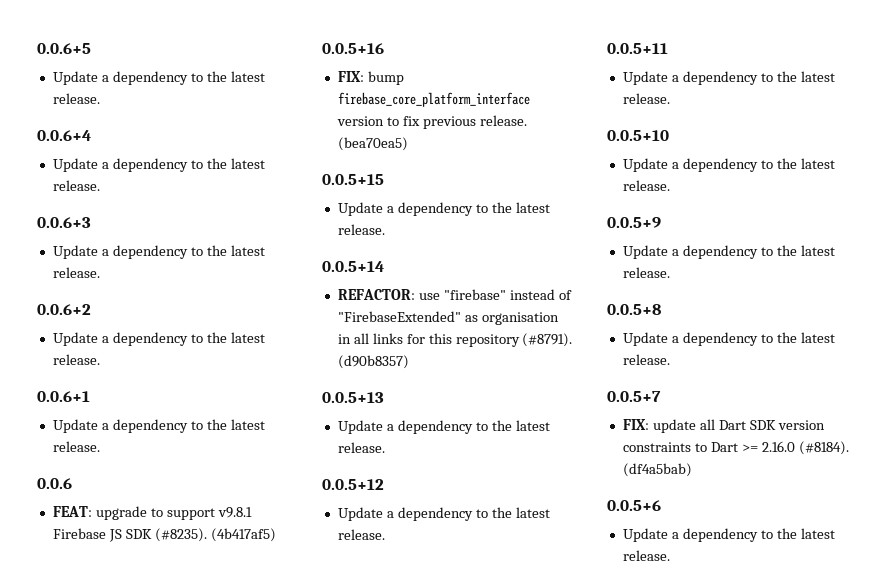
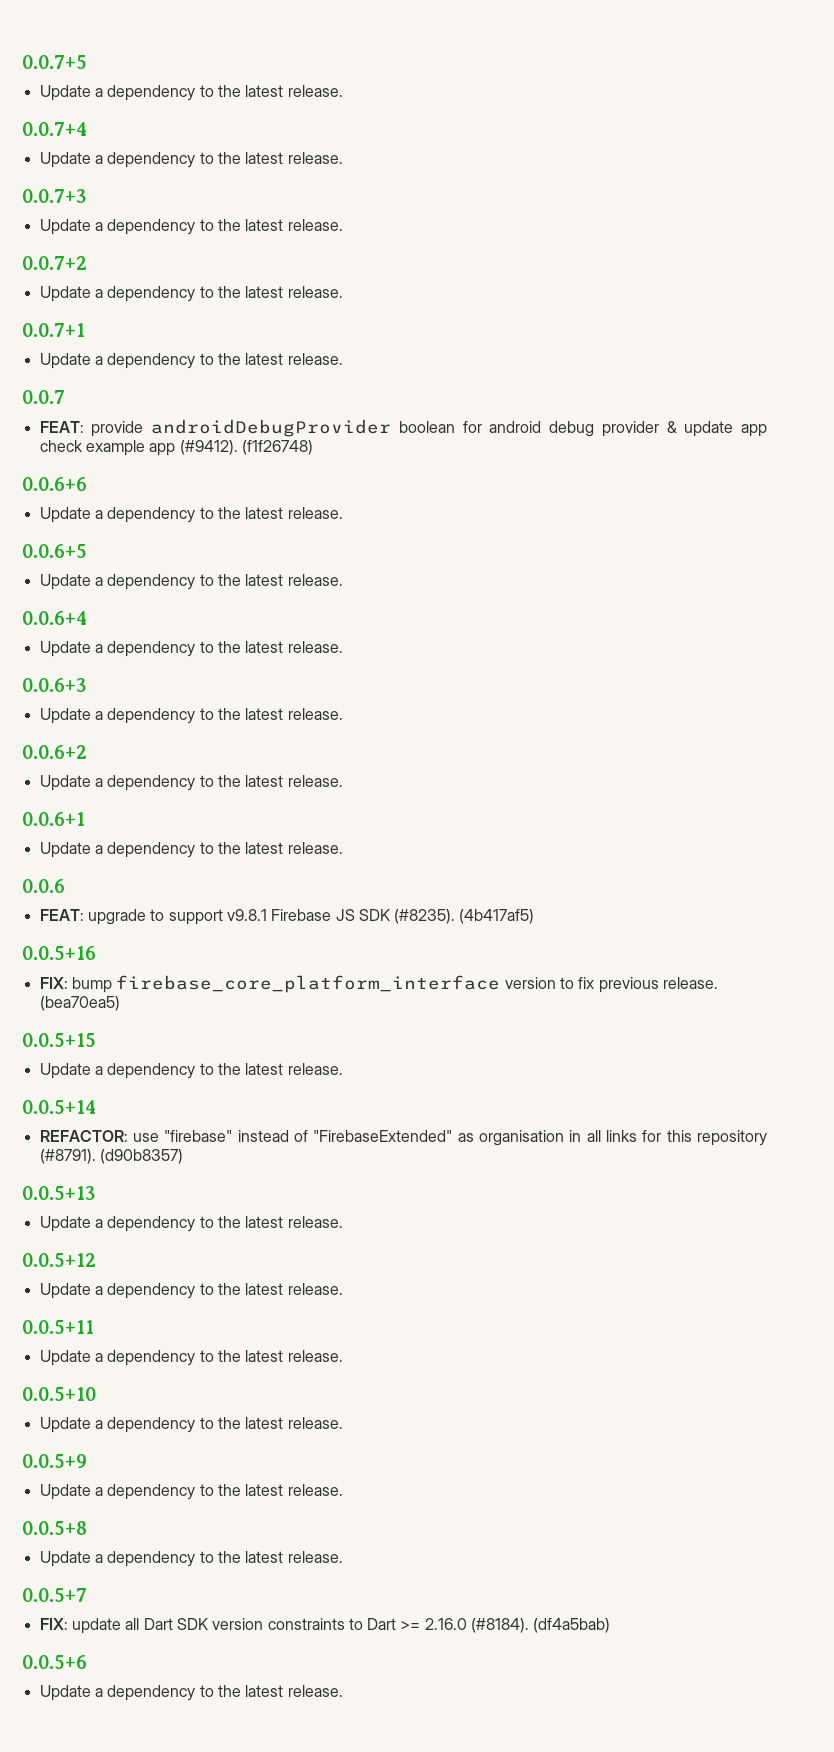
(37, 48) none -> [22,55,87,69] [39,85,343,101] [22,122,87,136] [39,152,343,168] [22,189,87,203] [39,219,343,235] [22,256,87,270] [39,286,343,302] [22,323,85,337] [39,353,343,369] [22,390,65,404] [39,419,767,437] [39,440,313,456] [22,477,87,491] [39,507,343,523] 0.0.7+5 // Update a dependency to the latest release. // 0.0.7+4 // Update a dependency to the latest release. // 0.0.7+3 // Update a dependency to the latest release. // 0.0.7+2 // Update a dependency to the latest release. // 0.0.7+1 // Update a dependency to the latest release. // 0.0.7 // FEAT: provide androidDebugProvider boolean for android debug provider & update app check example app (#9412). (f1f26748) // 0.0.6+6 // Update a dependency to the latest release. //

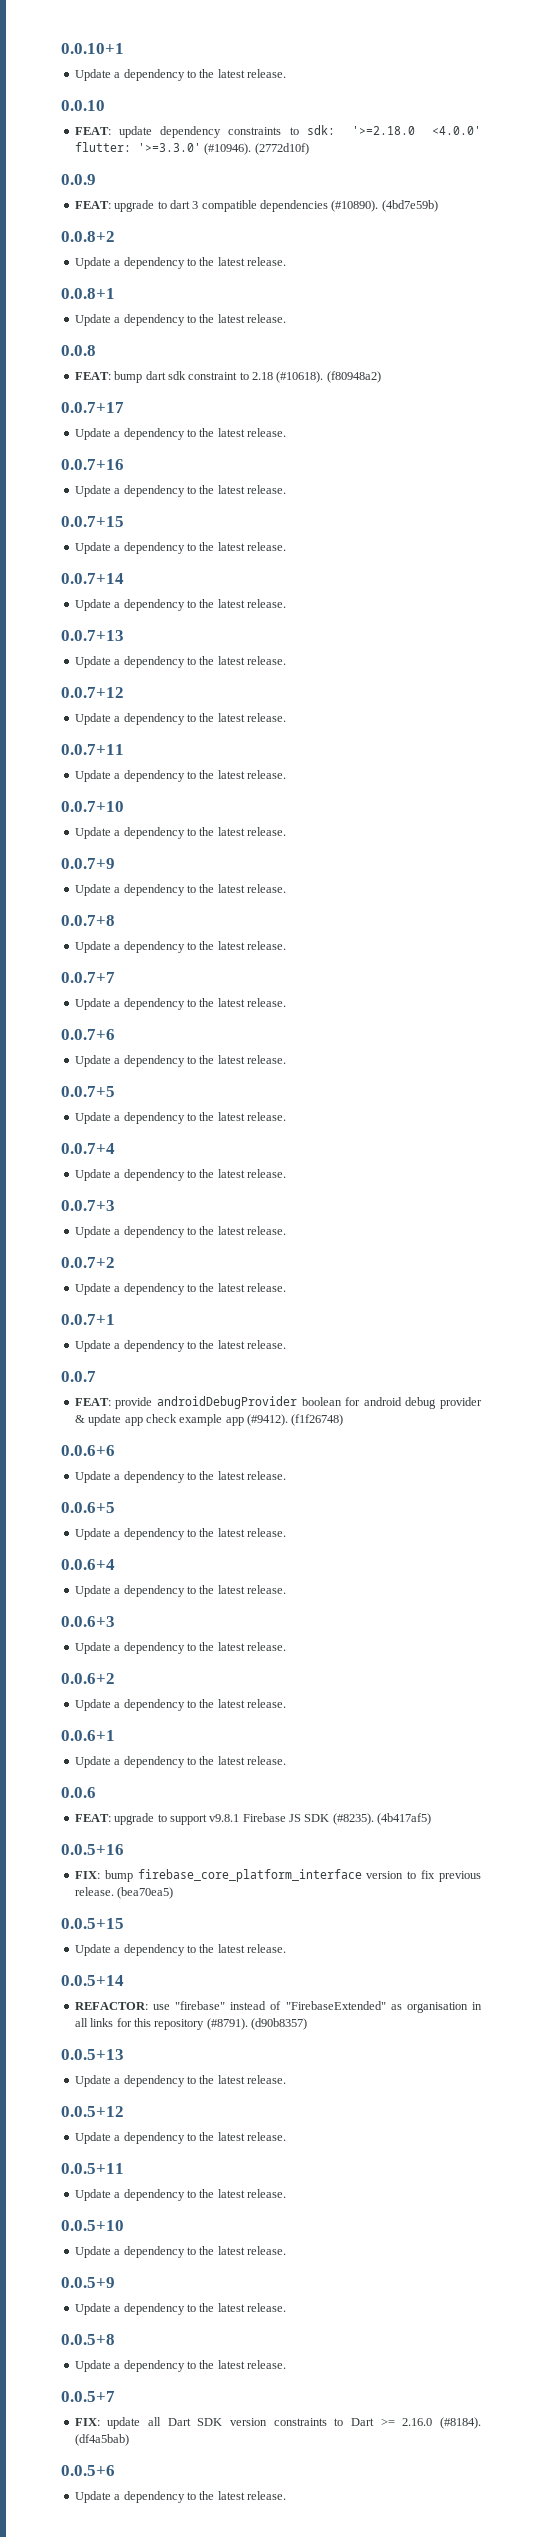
(22, 62) none -> [61,43,124,54] [74,69,286,81] [61,100,105,111] [74,125,482,138] [74,142,309,155] [61,174,96,185] [74,200,438,212] [61,231,115,242] [74,257,286,269] [61,288,115,299] [74,314,286,326] [61,345,96,356] [74,371,381,383] [61,402,124,413] [74,428,286,440] [61,459,124,470] [74,485,286,497] [61,516,124,527] [74,542,286,554] [61,573,124,584] [74,599,286,611] [61,630,124,641] [74,656,286,668] [61,687,124,698] [74,713,286,725] [61,744,124,755] [74,770,286,782] [61,801,124,812] [74,827,286,839] [61,858,115,869] [74,884,286,896] [61,915,115,926] [74,941,286,953] [61,972,115,983] [74,998,286,1010] [61,1029,115,1040] [74,1055,286,1067] 0.0.10+1 // Update a dependency to the latest release. // 0.0.10 // FEAT: update dependency constraints to sdk: '>=2.18.0 <4.0.0' flutter: '>=3.3.0' (#10946). (2772d10f) // 0.0.9 // FEAT: upgrade to dart 3 compatible dependencies (#10890). (4bd7e59b) // 0.0.8+2 // Update a dependency to the latest release. // 0.0.8+1 // Update a dependency to the latest release. // 0.0.8 // FEAT: bump dart sdk constraint to 2.18 (#10618). (f80948a2) // 0.0.7+17 // Update a dependency to the latest release. // 0.0.7+16 // Update a dependency to the latest release. // 0.0.7+15 // Update a dependency to the latest release. // 0.0.7+14 // Update a dependency to the latest release. // 0.0.7+13 // Update a dependency to the latest release. // 0.0.7+12 // Update a dependency to the latest release. // 0.0.7+11 // Update a dependency to the latest release. // 0.0.7+10 // Update a dependency to the latest release. // 0.0.7+9 // Update a dependency to the latest release. // 0.0.7+8 // Update a dependency to the latest release. // 0.0.7+7 // Update a dependency to the latest release. // 0.0.7+6 // Update a dependency to the latest release. //

